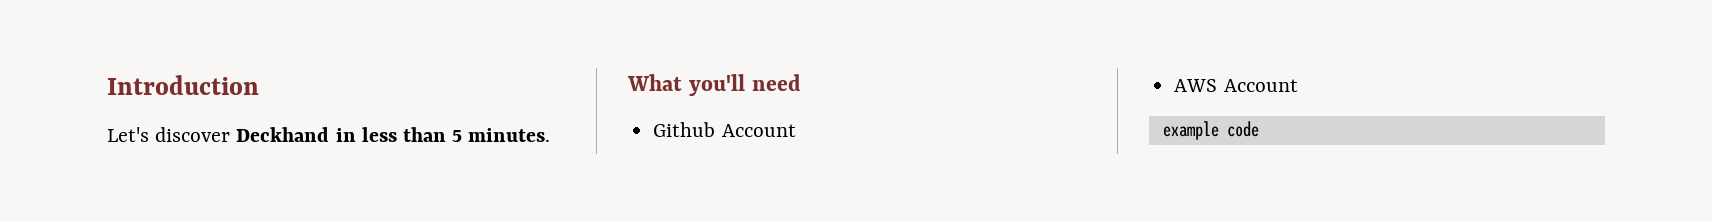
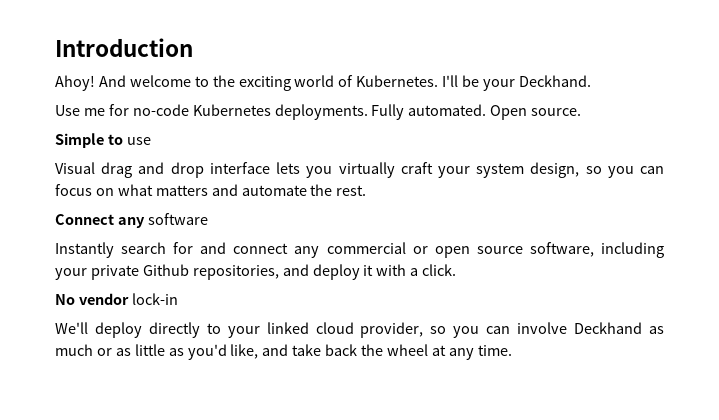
[107,127,551,142] [627,74,801,96] [653,122,796,137] [1174,79,1298,92] [1162,121,1259,140] Let's discover Deckhand in less than 5 minutes. // What you'll need // Github Account // AWS Account // example code -> [55,75,591,91] [55,104,582,120] [55,133,151,148] [55,162,664,178] [55,184,367,196] [55,213,208,228] [55,242,664,258] [55,264,457,280] [55,293,178,305] [55,322,664,338] [55,344,512,360] Ahoy! And welcome to the exciting world of Kubernetes. I'll be your Deckhand. // Use me for no-code Kubernetes deployments. Fully automated. Open source. // Simple to use // Visual drag and drop interface lets you virtually craft your system design, so you can focus on what matters and automate the rest. // Connect any software // Instantly search for and connect any commercial or open source software, including your private Github repositories, and deploy it with a click. // No vendor lock-in // We'll deploy directly to your linked cloud provider, so you can involve Deckhand as much or as little as you'd like, and take back the wheel at any time.

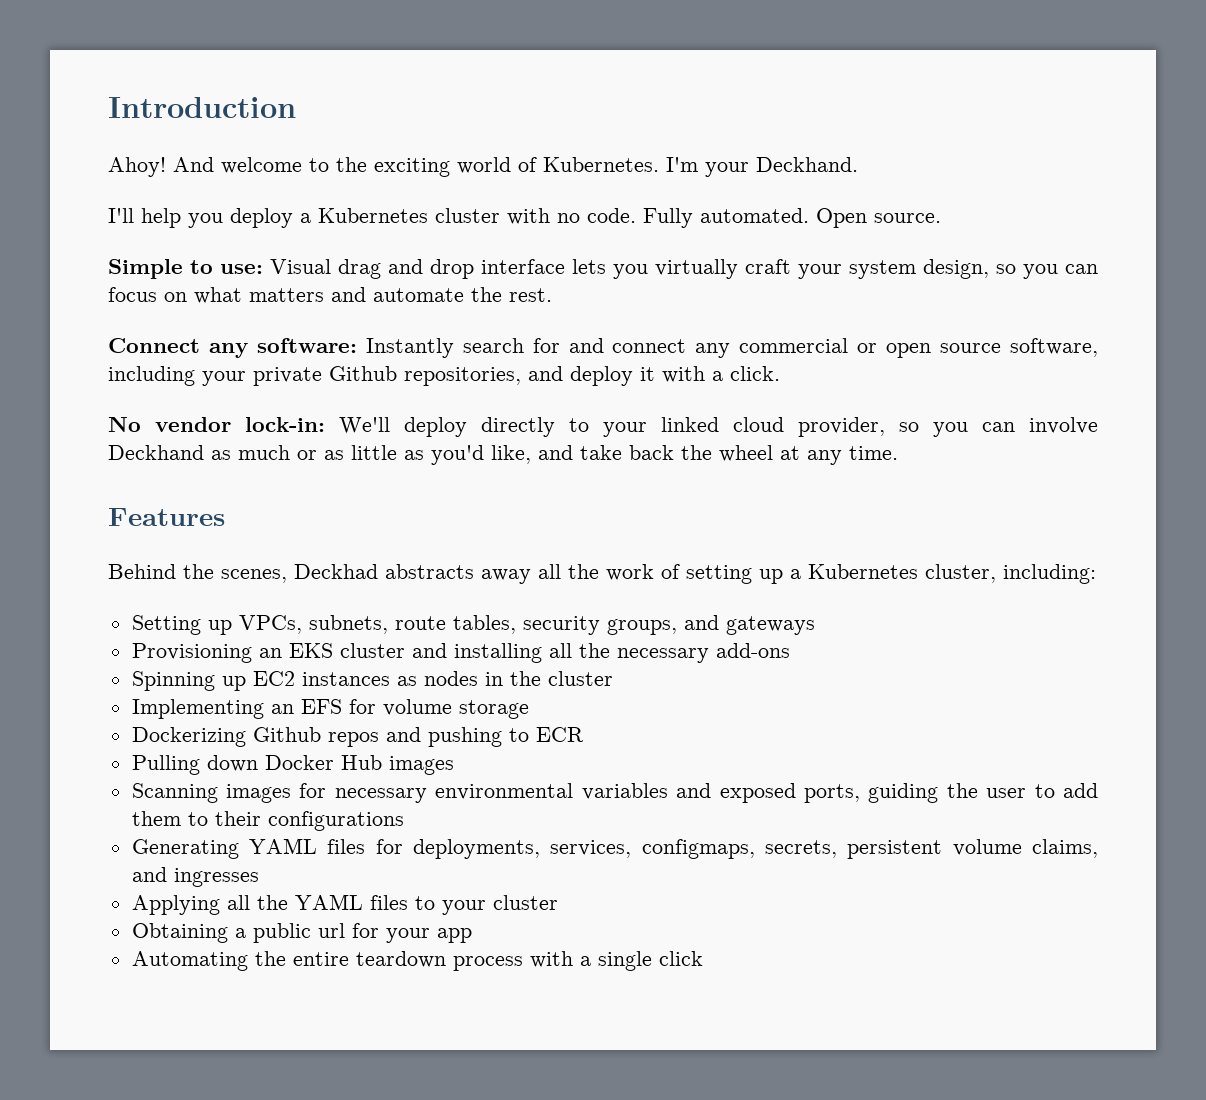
[442,75,480,87] I'll be -> [666,157,698,172] I'm
[55,104,368,120] Use me for no-code Kubernetes deployments. -> [108,208,636,228] I'll help you deploy a Kubernetes cluster with no code.
[126,137,151,145] use // -> [220,264,263,274] use:
[147,213,208,225] software // -> [256,338,357,353] software:
[131,293,178,305] lock-in // -> [245,417,325,432] lock-in:
(512, 350) none -> [108,508,225,526] [108,564,1096,584] [131,615,815,635] [131,643,790,663] [131,671,613,691] [131,699,529,719] [131,727,584,747] [131,755,454,775] [131,783,1099,803] [131,811,404,831] [131,838,1099,859] [131,867,259,887] [131,894,558,915] [131,923,472,943] [131,951,703,971] // Features // Behind the scenes, Deckhad abstracts away all the work of setting up a Kubernetes cluster, including: // Setting up VPCs, subnets, route tables, security groups, and gateways // Provisioning an EKS cluster and installing all the necessary add-ons // Spinning up EC2 instances as nodes in the cluster // Implementing an EFS for volume storage // Dockerizing Github repos and pushing to ECR // Pulling down Docker Hub images // Scanning images for necessary environmental variables and exposed ports, guiding the user to add them to their configurations // Generating YAML files for deployments, services, configmaps, secrets, persistent volume claims, and ingresses // Applying all the YAML files to your cluster // Obtaining a public url for your app // Automating the entire teardown process with a single click

